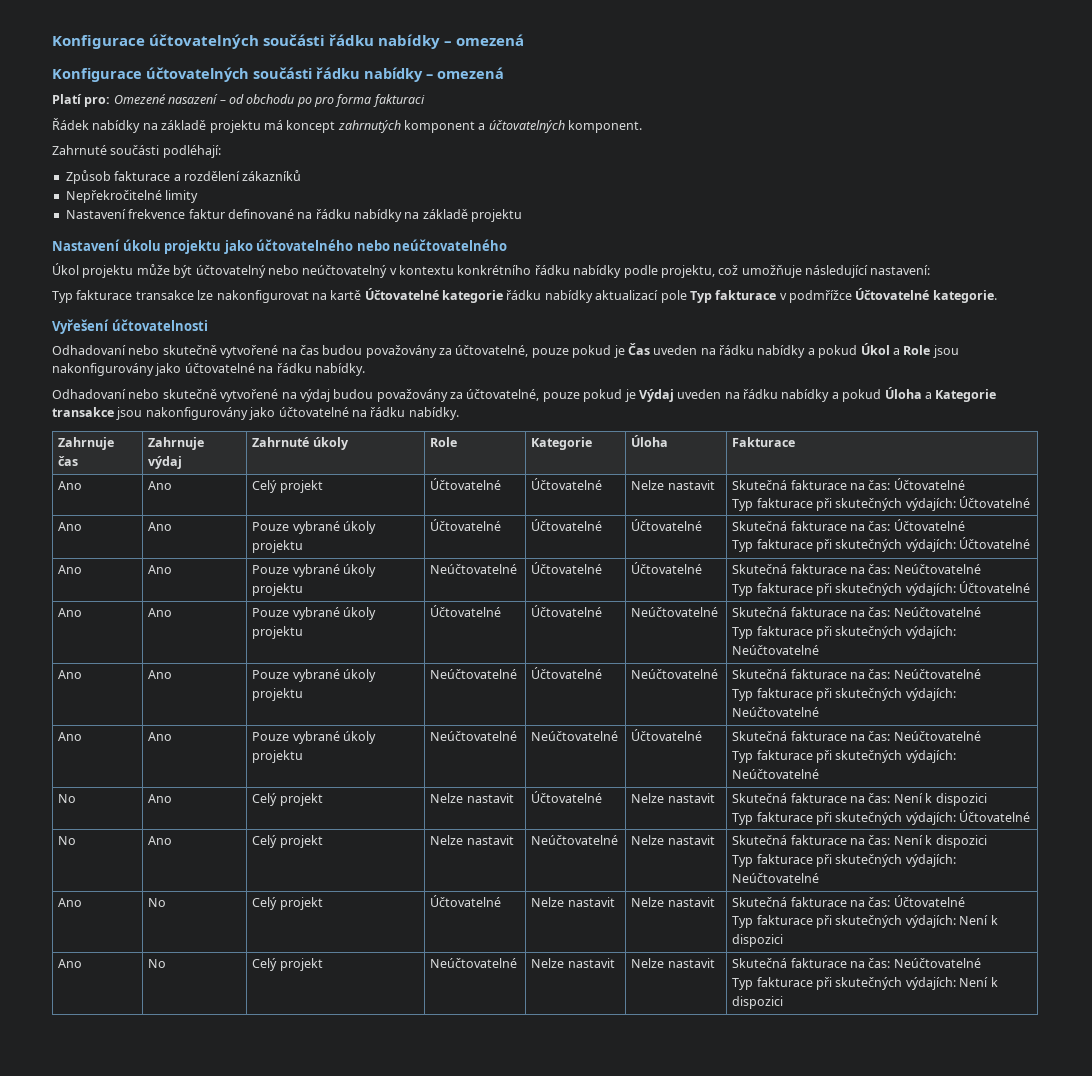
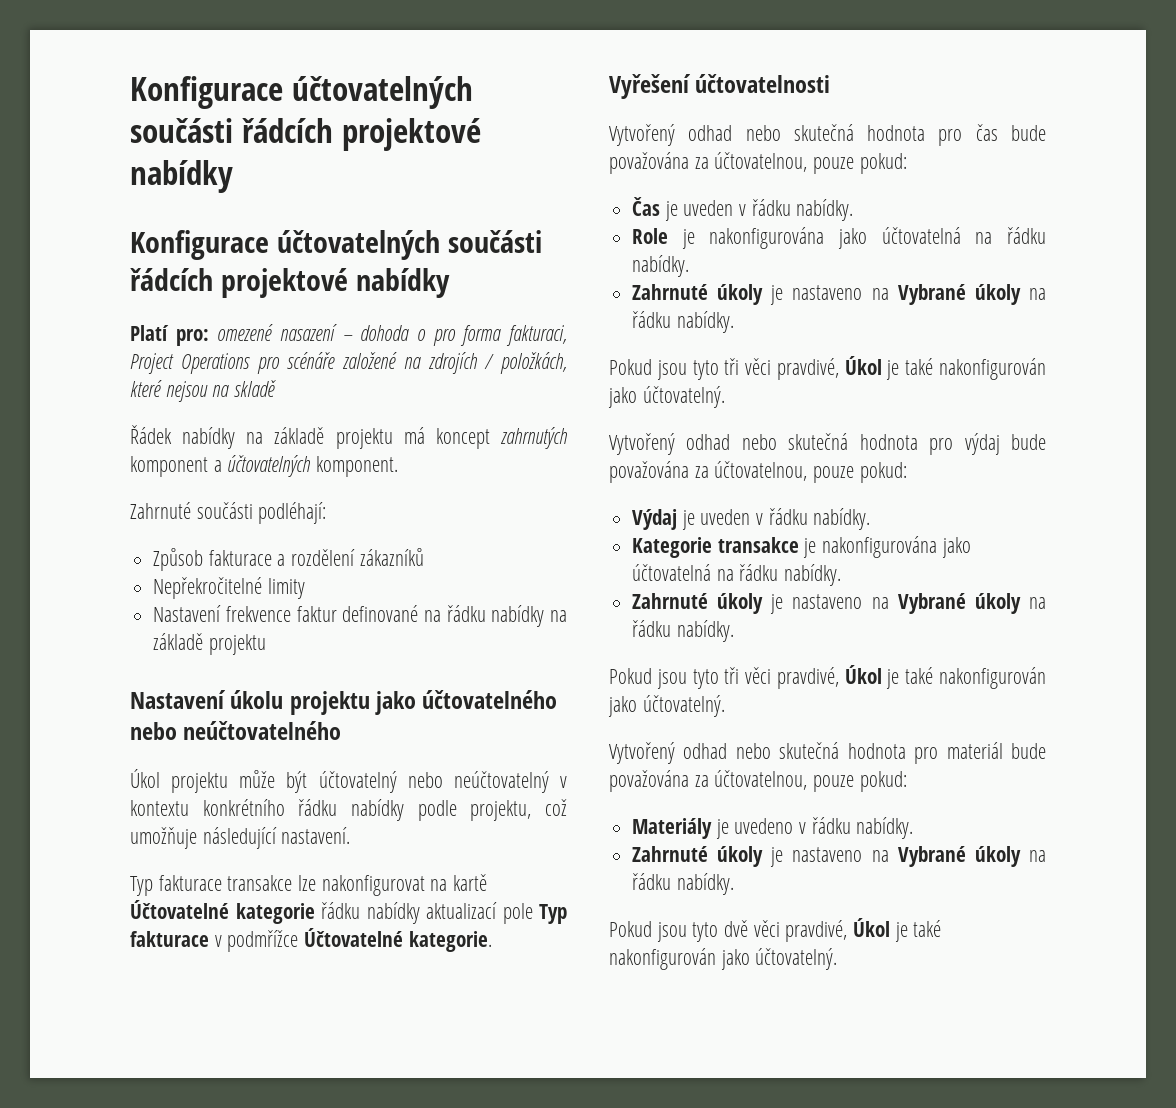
[52,34,525,49] [52,67,504,82] Konfigurace účtovatelných součásti řádku nabídky – omezená // Konfigurace účtovatelných součásti řádku nabídky – omezená -> [130,76,473,109] [130,118,481,151] [130,160,233,193] [130,230,542,260] [130,268,450,298] Konfigurace účtovatelných součásti řádcích projektové nabídky // Konfigurace účtovatelných součásti řádcích projektové nabídky
[113,94,166,104] Omezené -> [217,324,274,341] omezené
[228,94,425,107] od obchodu po pro forma fakturaci -> [360,325,567,346] [130,352,567,374] [130,380,277,402] dohoda o pro forma fakturaci, Project Operations pro scénáře založené na zdrojích / položkách, které nejsou na skladě
[870,265,931,275] nastavení: -> [281,827,351,844] nastavení.
[52,343,959,358] [52,363,365,376] [52,387,997,402] [52,407,459,420] [58,437,115,450] [58,456,79,466] [148,437,205,450] [148,456,183,469] [252,437,349,450] [430,437,458,447] [531,437,593,450] [631,435,669,447] [732,437,796,447] [58,481,83,490] [148,481,173,490] [252,480,323,493] [430,478,502,490] [531,478,603,490] [631,480,715,490] [732,478,965,490] [732,496,1031,511] [58,522,83,531] [148,522,173,531] [252,521,377,534] [252,540,304,553] [430,519,502,531] [531,519,603,531] [631,519,703,531] [732,519,965,531] [732,537,1031,552] [58,565,83,574] [148,565,173,574] [252,564,377,577] [252,583,304,596] [430,564,518,574] [531,562,603,574] [631,562,703,574] [732,564,981,574] [732,581,1031,596] [58,608,83,617] [148,608,173,617] [252,607,377,620] [252,626,304,639] [430,605,502,617] [531,605,603,617] [631,607,719,617] [732,607,981,617] [732,626,956,639] [732,645,820,655] [58,670,83,679] [148,670,173,679] [252,669,377,682] [252,688,304,701] [430,669,518,679] [531,667,603,679] [631,669,719,679] [732,669,981,679] [732,688,956,701] [732,707,820,717] [58,732,83,741] [148,732,173,741] [252,731,377,744] [252,750,304,763] [430,731,518,741] [531,731,619,741] [631,729,703,741] [732,731,981,741] [732,750,956,763] [732,769,820,779] [58,794,77,803] [148,794,173,803] [252,793,323,806] [430,793,514,803] [531,791,603,803] [631,793,715,803] [732,793,987,806] [732,810,1031,825] [58,836,77,845] [148,836,173,845] [252,835,323,848] [430,835,514,845] [531,835,619,845] [631,835,715,845] [732,835,987,848] [732,854,956,867] [732,873,820,883] [58,898,83,907] [148,898,167,907] [252,897,323,910] [430,895,502,907] [531,897,615,907] [631,897,715,907] [732,895,965,907] [732,915,998,928] [732,934,784,947] [58,959,83,968] [148,959,167,968] [252,958,323,971] [430,958,518,968] [531,958,615,968] [631,958,715,968] [732,958,981,968] [732,977,998,990] [732,996,784,1009] Odhadovaní nebo skutečně vytvořené na čas budou považovány za účtovatelné, pouze pokud je Čas uveden na řádku nabídky a pokud Úkol a Role jsou nakonfigurovány jako účtovatelné na řádku nabídky. // Odhadovaní nebo skutečně vytvořené na výdaj budou považovány za účtovatelné, pouze pokud je Výdaj uveden na řádku nabídky a pokud Úloha a Kategorie transakce jsou nakonfigurovány jako účtovatelné na řádku nabídky. // Zahrnuje čas | Zahrnuje výdaj | Zahrnuté úkoly | Role | Kategorie | Úloha | Fakturace // Ano | Ano | Celý projekt | Účtovatelné | Účtovatelné | Nelze nastavit | Skutečná fakturace na čas: Účtovatelné // Typ fakturace při skutečných výdajích: Účtovatelné // Ano | Ano | Pouze vybrané úkoly projektu | Účtovatelné | Účtovatelné | Účtovatelné | Skutečná fakturace na čas: Účtovatelné // Typ fakturace při skutečných výdajích: Účtovatelné // Ano | Ano | Pouze vybrané úkoly projektu | Neúčtovatelné | Účtovatelné | Účtovatelné | Skutečná fakturace na čas: Neúčtovatelné // Typ fakturace při skutečných výdajích: Účtovatelné // Ano | Ano | Pouze vybrané úkoly projektu | Účtovatelné | Účtovatelné | Neúčtovatelné | Skutečná fakturace na čas: Neúčtovatelné // Typ fakturace při skutečných výdajích: Neúčtovatelné // Ano | Ano | Pouze vybrané úkoly projektu | Neúčtovatelné | Účtovatelné | Neúčtovatelné | Skutečná fakturace na čas: Neúčtovatelné // Typ fakturace při skutečných výdajích: Neúčtovatelné // Ano | Ano | Pouze vybrané úkoly projektu | Neúčtovatelné | Neúčtovatelné | Účtovatelné | Skutečná fakturace na čas: Neúčtovatelné // Typ fakturace při skutečných výdajích: Neúčtovatelné // No | Ano | Celý projekt | Nelze nastavit | Účtovatelné | Nelze nastavit | Skutečná fakturace na čas: Není k dispozici // Typ fakturace při skutečných výdajích: Účtovatelné // No | Ano | Celý projekt | Nelze nastavit | Neúčtovatelné | Nelze nastavit | Skutečná fakturace na čas: Není k dispozici // Typ fakturace při skutečných výdajích: Neúčtovatelné // Ano | No | Celý projekt | Účtovatelné | Nelze nastavit | Nelze nastavit | Skutečná fakturace na čas: Účtovatelné // Typ fakturace při skutečných výdajích: Není k dispozici // Ano | No | Celý projekt | Neúčtovatelné | Nelze nastavit | Nelze nastavit | Skutečná fakturace na čas: Neúčtovatelné // Typ fakturace při skutečných výdajích: Není k dispozici -> [609,124,1046,146] [609,152,907,174] [632,197,854,221] [632,227,1046,249] [632,255,690,277] [632,284,1046,305] [632,311,734,333] [609,356,1046,380] [608,386,725,408] [609,433,1046,455] [609,461,907,483] [632,508,871,530] [632,536,971,558] [632,564,842,586] [632,593,1046,614] [632,620,734,642] [609,665,1046,689] [608,695,725,717] [609,742,1046,764] [609,770,907,792] [632,817,914,839] [632,846,1046,867] [632,873,734,895] [609,918,942,942] [609,948,838,970] Vytvořený odhad nebo skutečná hodnota pro čas bude považována za účtovatelnou, pouze pokud: // Čas je uveden v řádku nabídky. // Role je nakonfigurována jako účtovatelná na řádku nabídky. // Zahrnuté úkoly je nastaveno na Vybrané úkoly na řádku nabídky. // Pokud jsou tyto tři věci pravdivé, Úkol je také nakonfigurován jako účtovatelný. // Vytvořený odhad nebo skutečná hodnota pro výdaj bude považována za účtovatelnou, pouze pokud: // Výdaj je uveden v řádku nabídky. // Kategorie transakce je nakonfigurována jako účtovatelná na řádku nabídky. // Zahrnuté úkoly je nastaveno na Vybrané úkoly na řádku nabídky. // Pokud jsou tyto tři věci pravdivé, Úkol je také nakonfigurován jako účtovatelný. // Vytvořený odhad nebo skutečná hodnota pro materiál bude považována za účtovatelnou, pouze pokud: // Materiály je uvedeno v řádku nabídky. // Zahrnuté úkoly je nastaveno na Vybrané úkoly na řádku nabídky. // Pokud jsou tyto dvě věci pravdivé, Úkol je také nakonfigurován jako účtovatelný.

